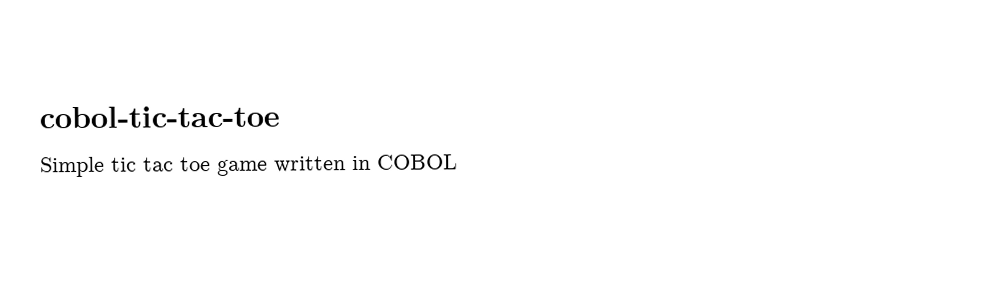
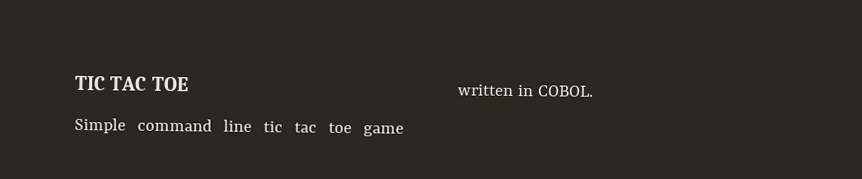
[39,105,280,129] cobol-tic-tac-toe -> [74,75,189,92] TIC TAC TOE
(105, 167) none -> [137,118,252,132] command line
[377,154,458,170] COBOL -> [536,85,594,97] COBOL.

